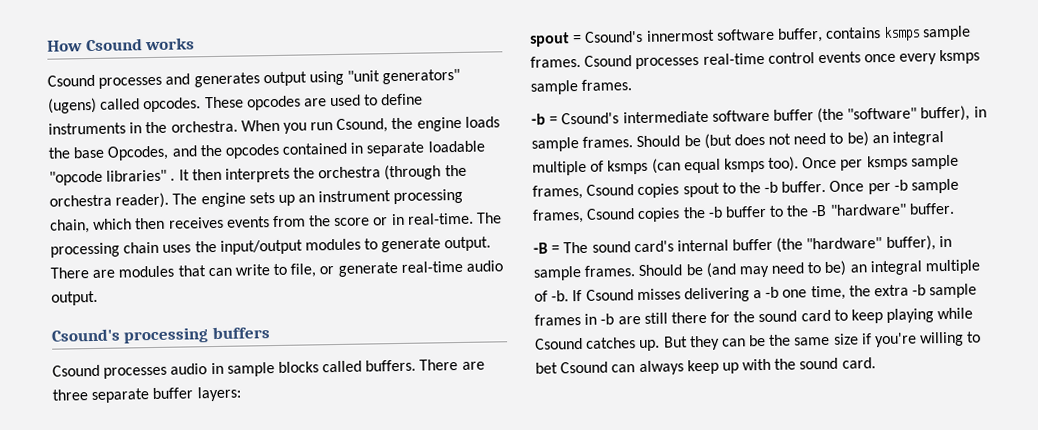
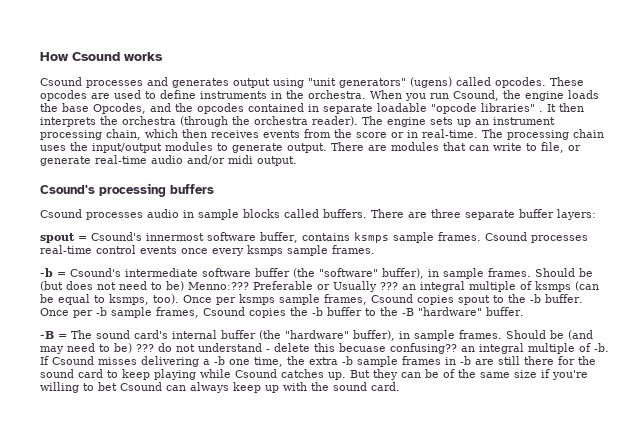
(504, 266) none -> [187,155,253,165] and/or midi
(869, 139) none -> [188,281,398,292] Menno:??? Preferable or Usually ???
[683,157,765,174] equal ksmps -> [40,294,149,305] be equal to ksmps,
(848, 268) none -> [136,343,457,354] ??? do not understand - delete this becuase confusing??
(767, 340) none -> [443,369,455,378] of

